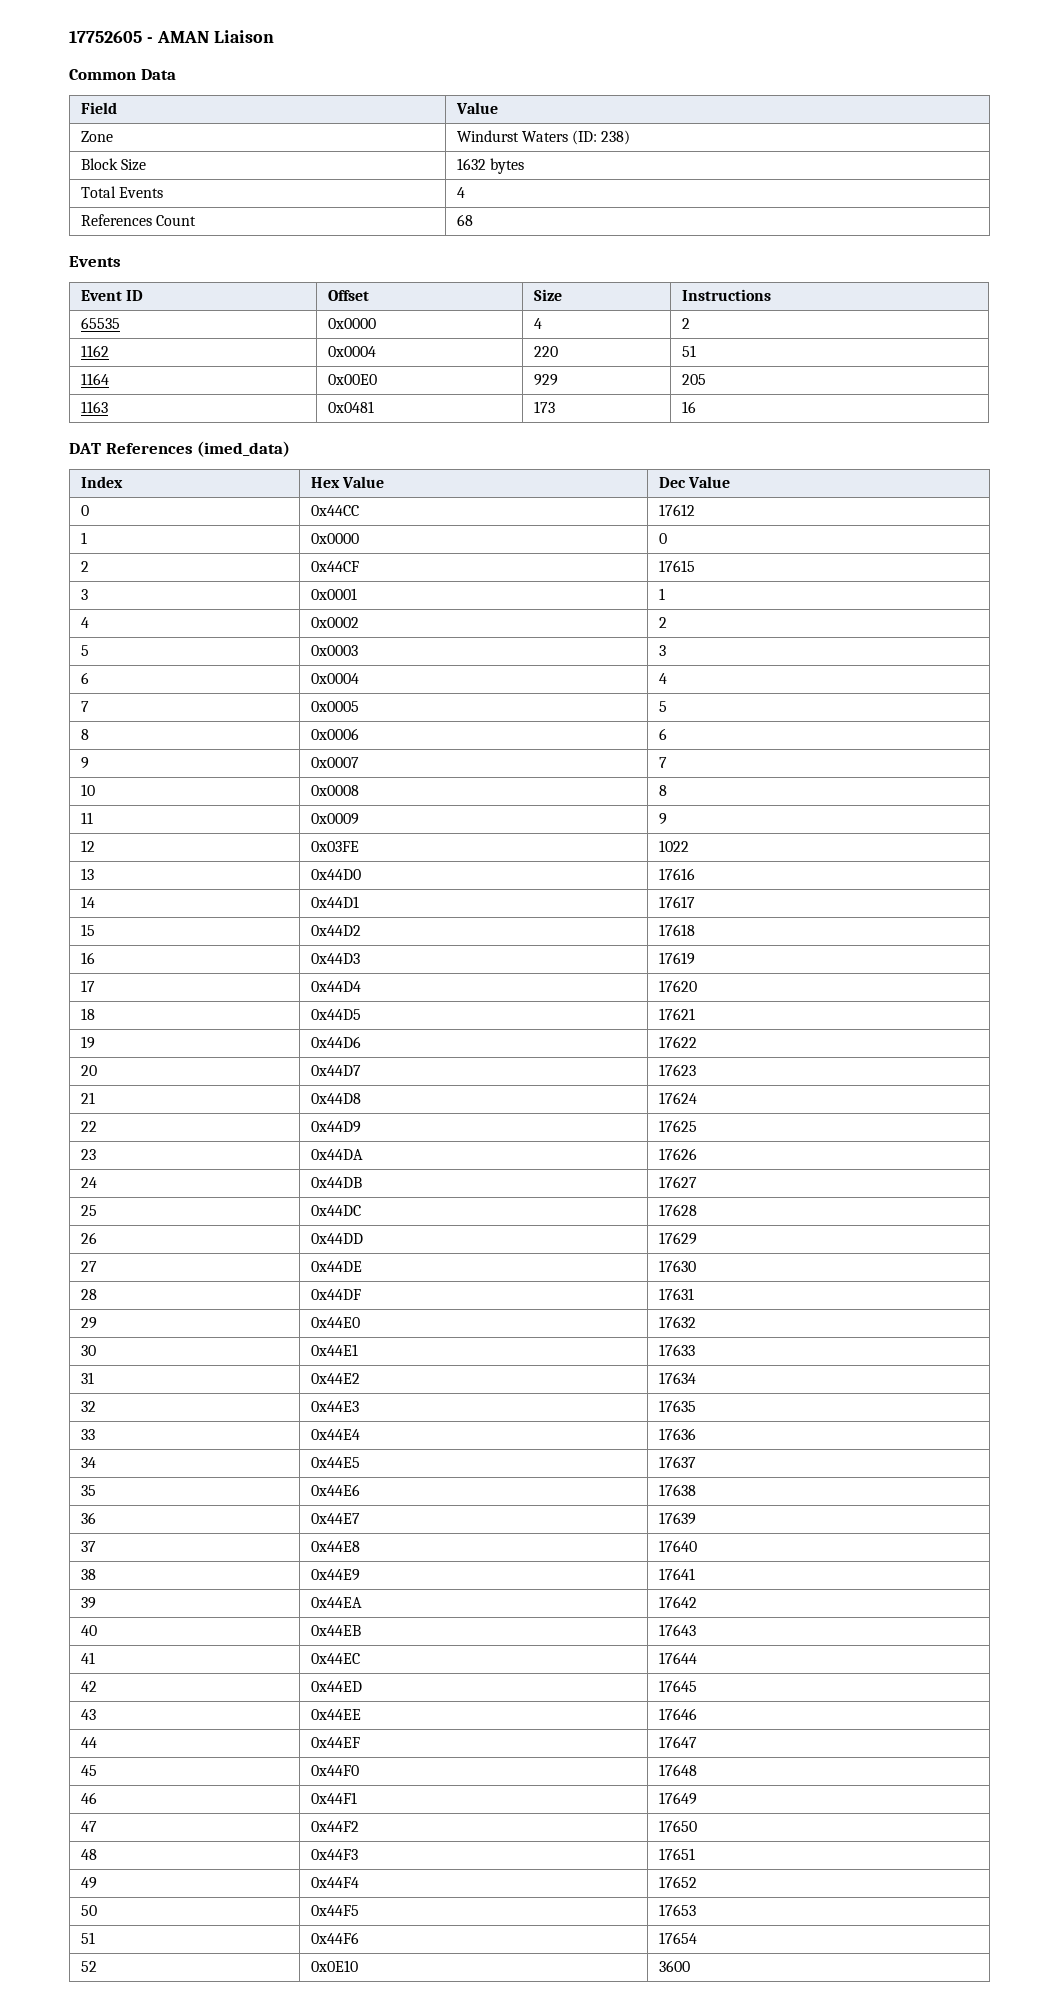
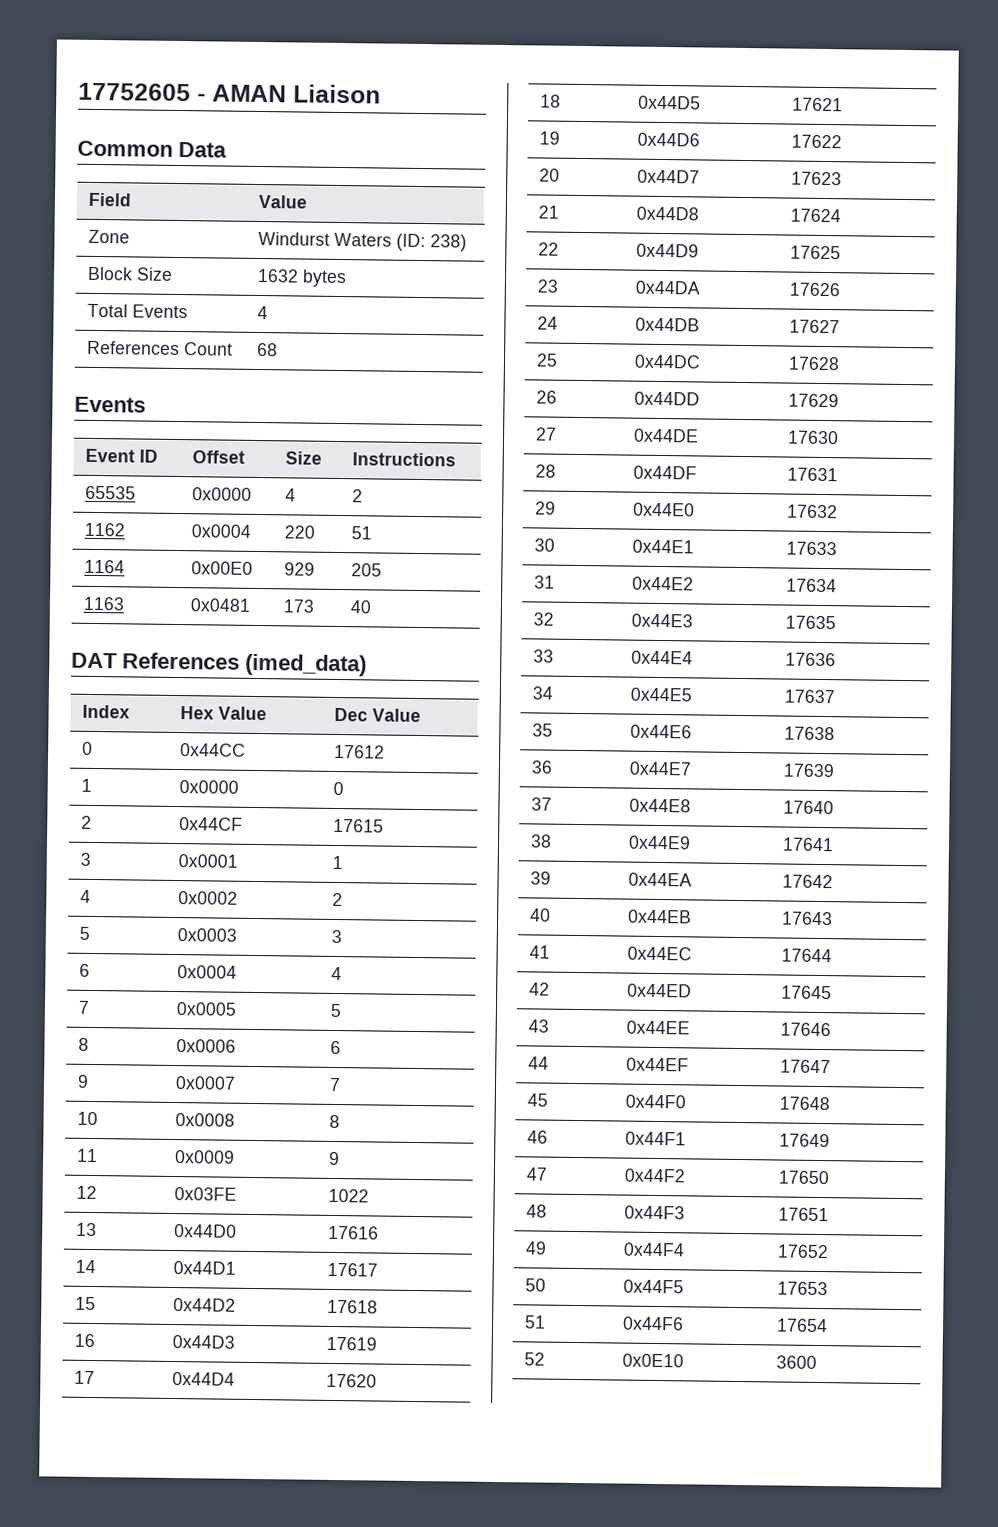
[681,401,696,413] 16 -> [349,600,372,614] 40

